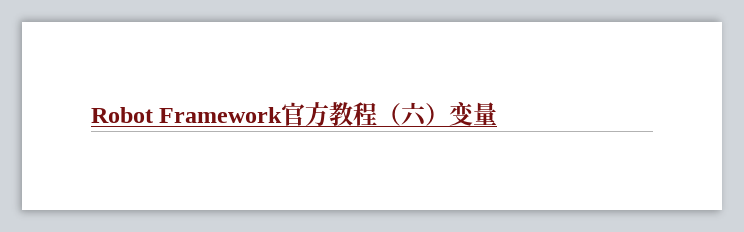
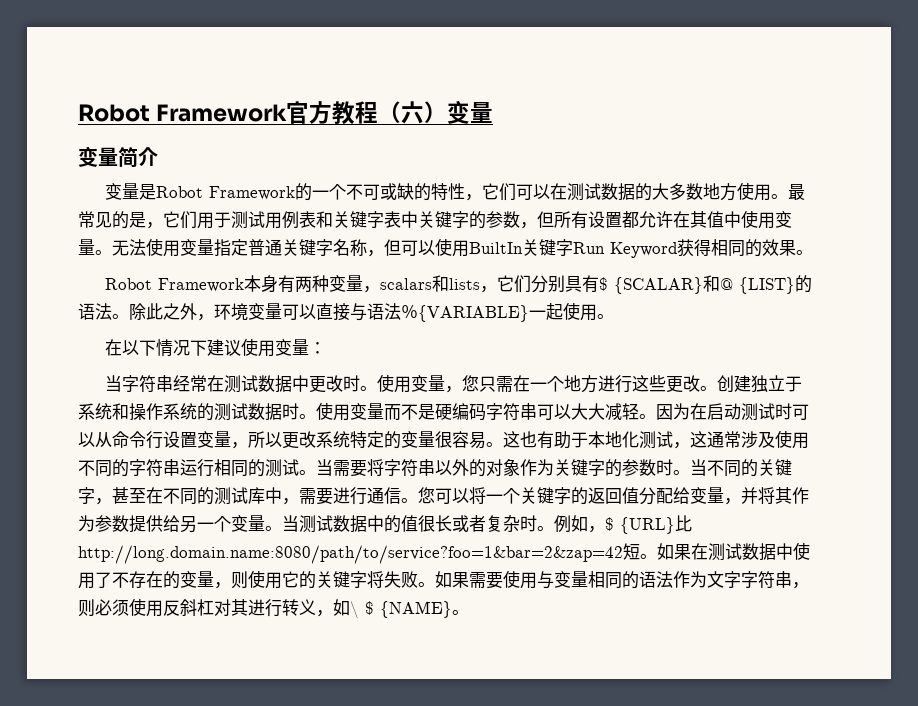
(498, 113) none -> [78,146,158,168] [104,182,805,201] [78,210,792,229] [78,238,813,258] [104,275,812,294] [78,302,614,322] [104,338,326,357] [104,374,802,393] [78,402,809,421] [78,430,809,449] [78,459,792,477] [78,487,809,505] [78,515,692,534] [78,542,810,564] [78,570,809,589] [78,598,469,619] // 变量简介 // 变量是Robot Framework的一个不可或缺的特性，它们可以在测试数据的大多数地方使用。最常见的是，它们用于测试用例表和关键字表中关键字的参数，但所有设置都允许在其值中使用变量。无法使用变量指定普通关键字名称，但可以使用BuiltIn关键字Run Keyword获得相同的效果。 // Robot Framework本身有两种变量，scalars和lists，它们分别具有$ {SCALAR}和@ {LIST}的语法。除此之外，环境变量可以直接与语法％{VARIABLE}一起使用。 // 在以下情况下建议使用变量： // 当字符串经常在测试数据中更改时。使用变量，您只需在一个地方进行这些更改。创建独立于系统和操作系统的测试数据时。使用变量而不是硬编码字符串可以大大减轻。因为在启动测试时可以从命令行设置变量，所以更改系统特定的变量很容易。这也有助于本地化测试，这通常涉及使用不同的字符串运行相同的测试。当需要将字符串以外的对象作为关键字的参数时。当不同的关键字，甚至在不同的测试库中，需要进行通信。您可以将一个关键字的返回值分配给变量，并将其作为参数提供给另一个变量。当测试数据中的值很长或者复杂时。例如，$ {URL}比http://long.domain.name:8080/path/to/service?foo=1&bar=2&zap=42短。如果在测试数据中使用了不存在的变量，则使用它的关键字将失败。如果需要使用与变量相同的语法作为文字字符串，则必须使用反斜杠对其进行转义，如\ $ {NAME}。

